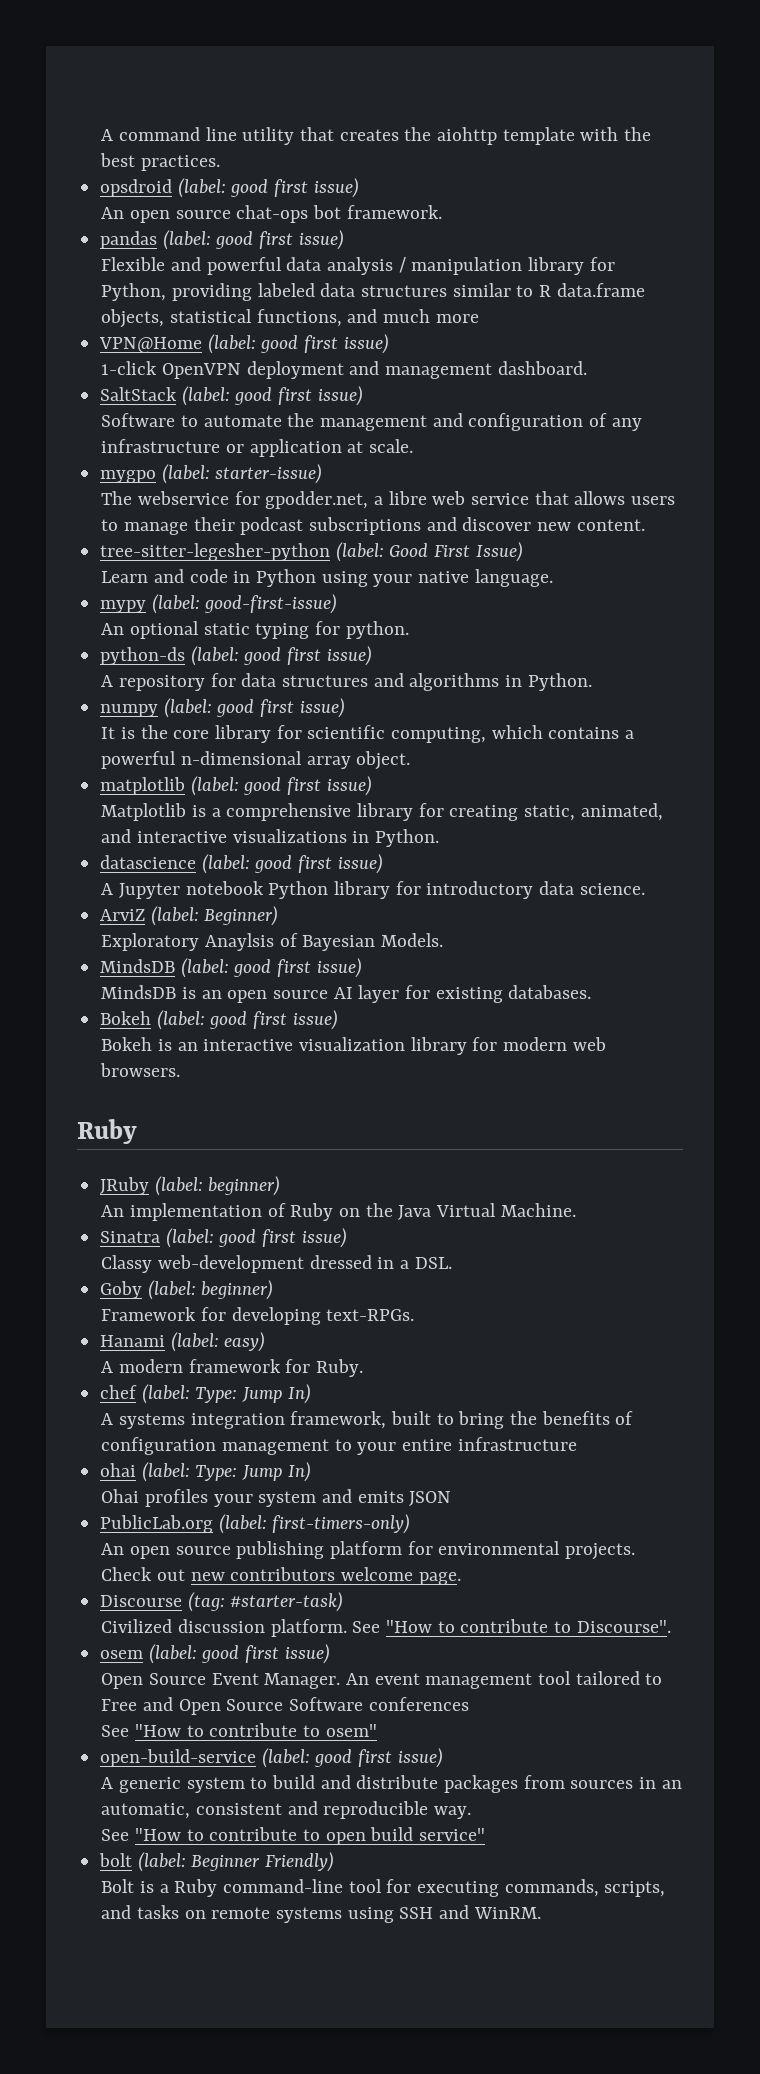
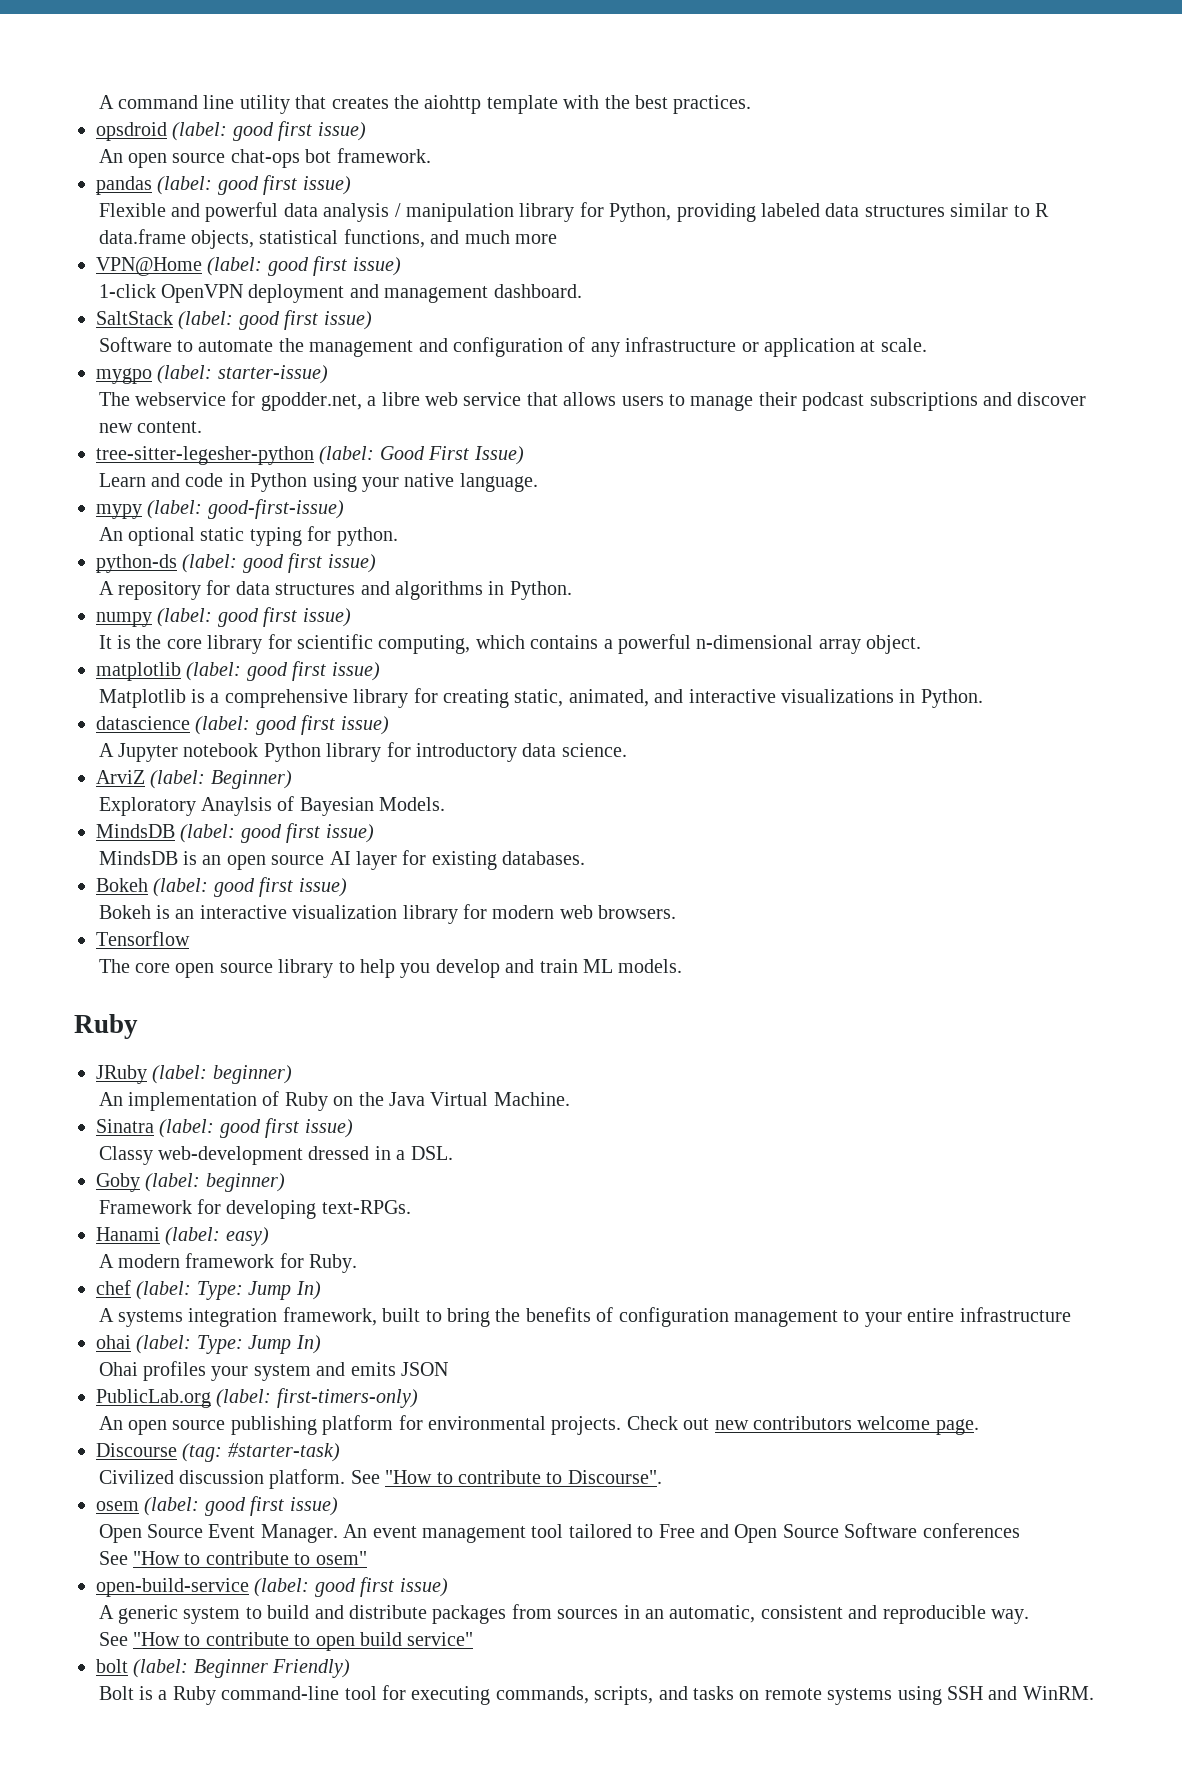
(181, 1070) none -> [96,931,190,946] [98,959,683,978] // Tensorflow // The core open source library to help you develop and train ML models.

